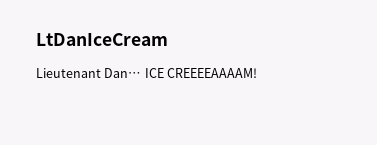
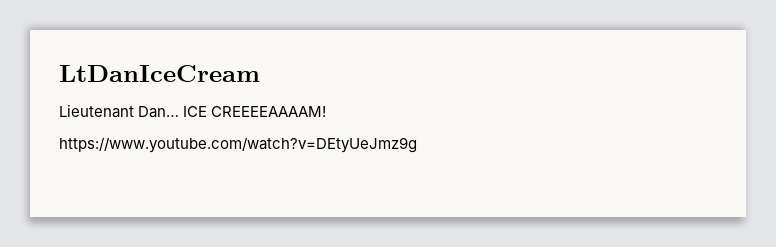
(258, 73) none -> [59,137,417,153] // https://www.youtube.com/watch?v=DEtyUeJmz9g

